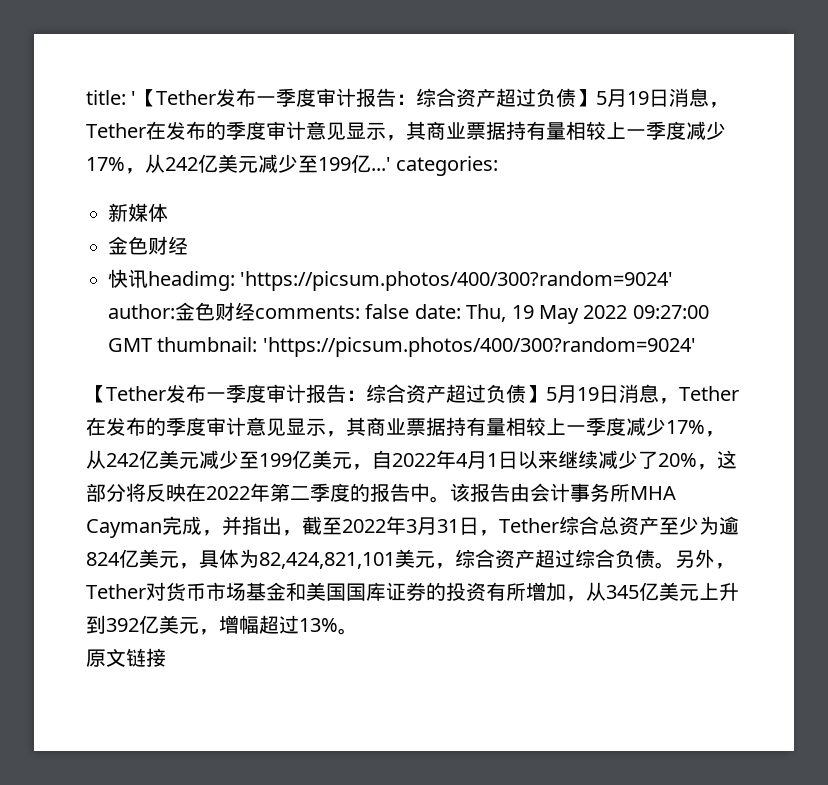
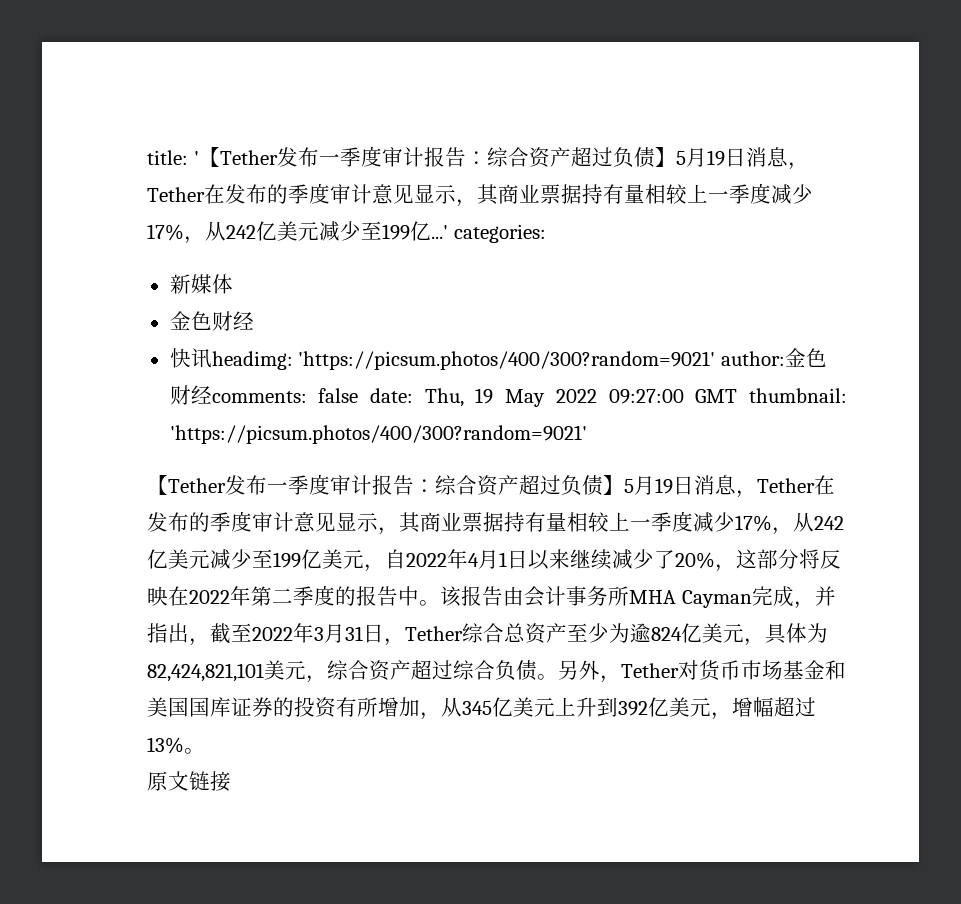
[240,271,674,291] 'https://picsum.photos/400/300?random=9024' -> [298,351,716,370] 'https://picsum.photos/400/300?random=9021'
[262,337,696,357] 'https://picsum.photos/400/300?random=9024' -> [169,425,587,444] 'https://picsum.photos/400/300?random=9021'

